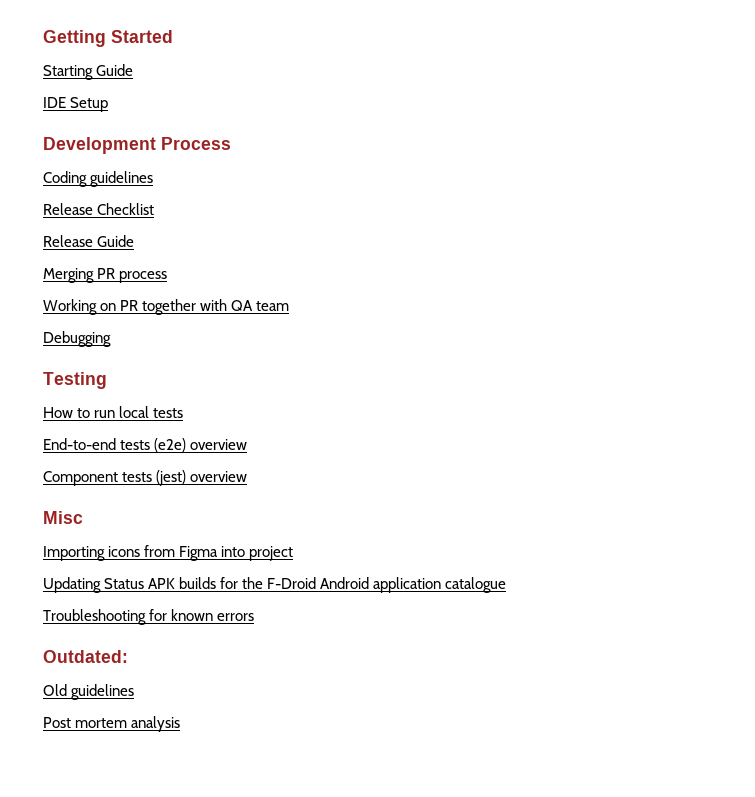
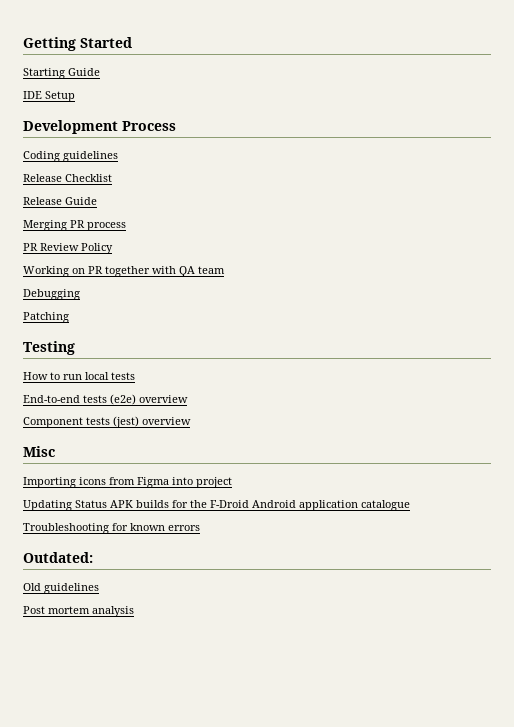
(168, 277) none -> [23,243,113,254] // PR Review Policy
(111, 339) none -> [23,312,69,323] // Patching

